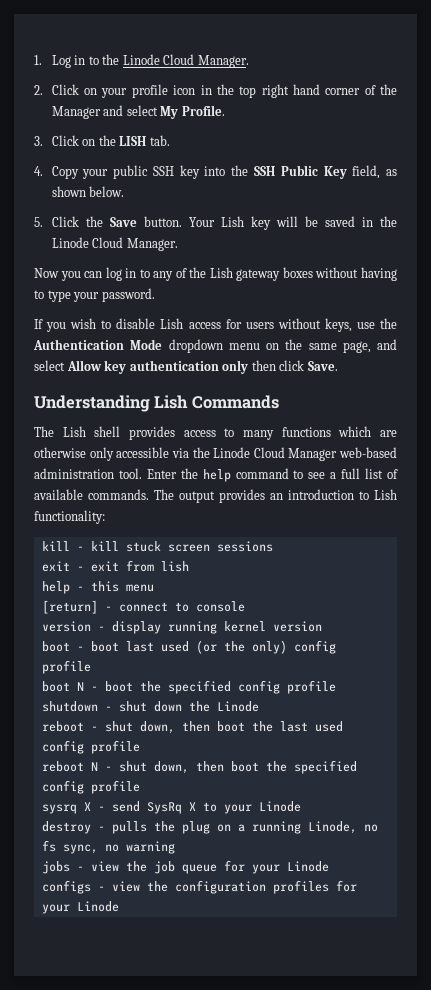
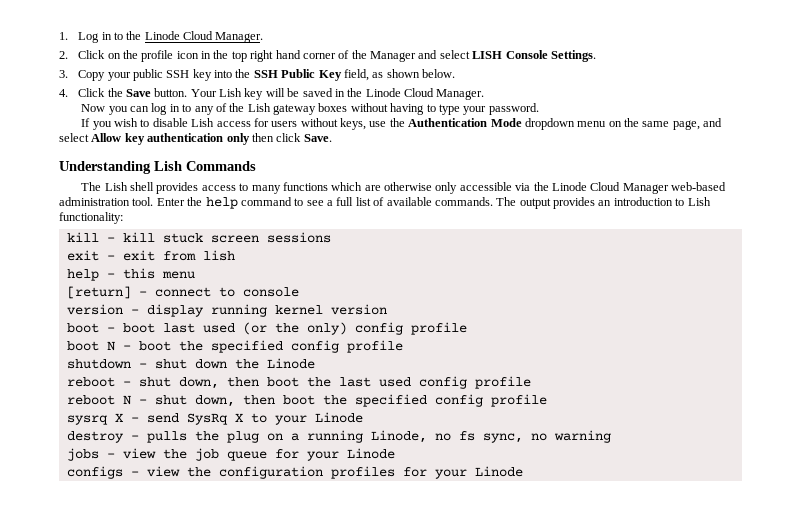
[101,88,128,98] your -> [122,50,138,59] the
[160,105,225,119] [34,135,170,146] [34,166,43,176] My Profile. // 3. Click on the LISH tab. // 4. -> [472,50,596,62] [59,70,68,78] LISH Console Settings. // 3.
[34,217,43,227] 5. -> [59,89,68,97] 4.

